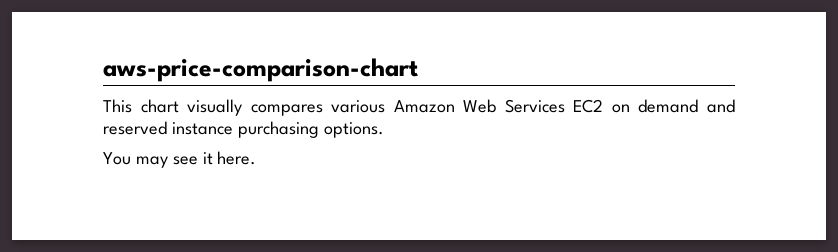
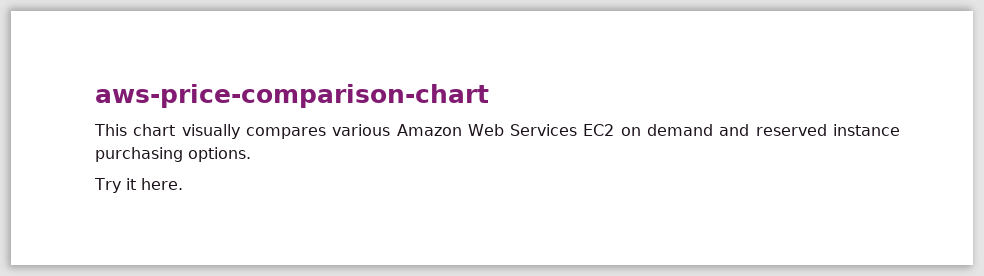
[103,152,198,168] You may see -> [94,178,121,193] Try

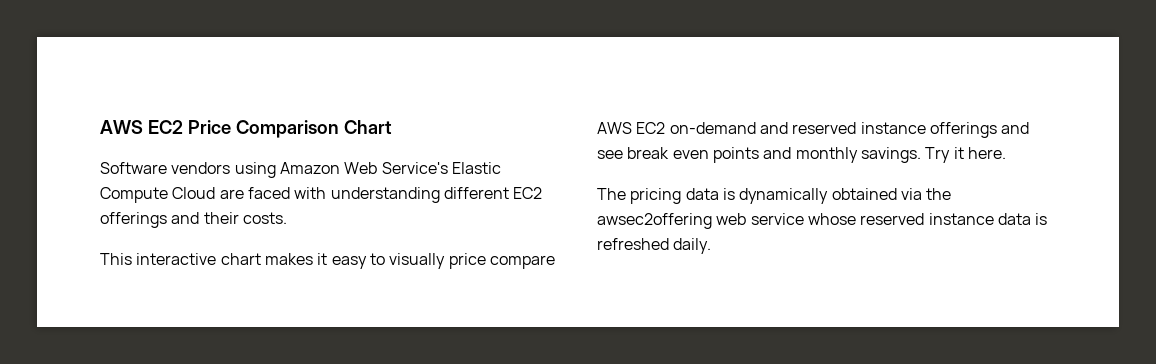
[95,84,489,108] [94,124,901,139] [95,147,251,162] [94,178,183,193] aws-price-comparison-chart // This chart visually compares various Amazon Web Services EC2 on demand and reserved instance purchasing options. // Try it here. -> [100,120,392,138] [100,162,501,178] [100,187,543,203] [100,212,287,228] [100,253,555,269] [597,122,1030,138] [597,147,1006,163] [597,188,952,204] [597,213,1048,229] [597,238,712,254] AWS EC2 Price Comparison Chart // Software vendors using Amazon Web Service's Elastic Compute Cloud are faced with understanding different EC2 offerings and their costs. // This interactive chart makes it easy to visually price compare AWS EC2 on-demand and reserved instance offerings and see break even points and monthly savings. Try it here. // The pricing data is dynamically obtained via the awsec2offering web service whose reserved instance data is refreshed daily.

